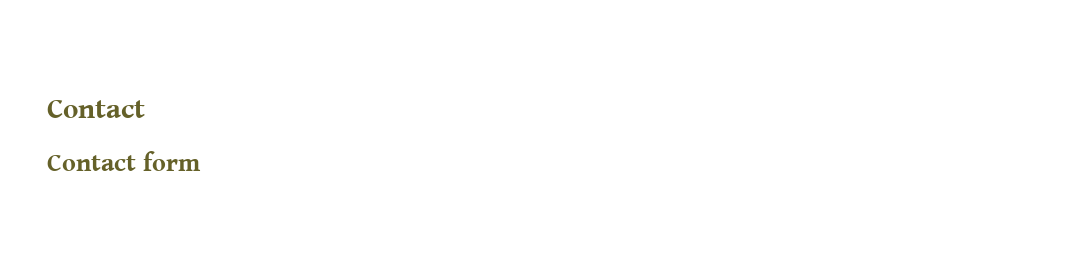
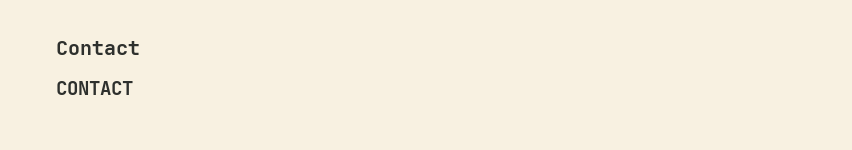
[47,151,202,171] Contact form -> [56,81,133,95] CONTACT

